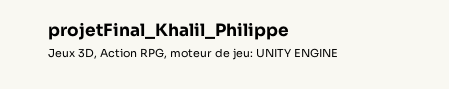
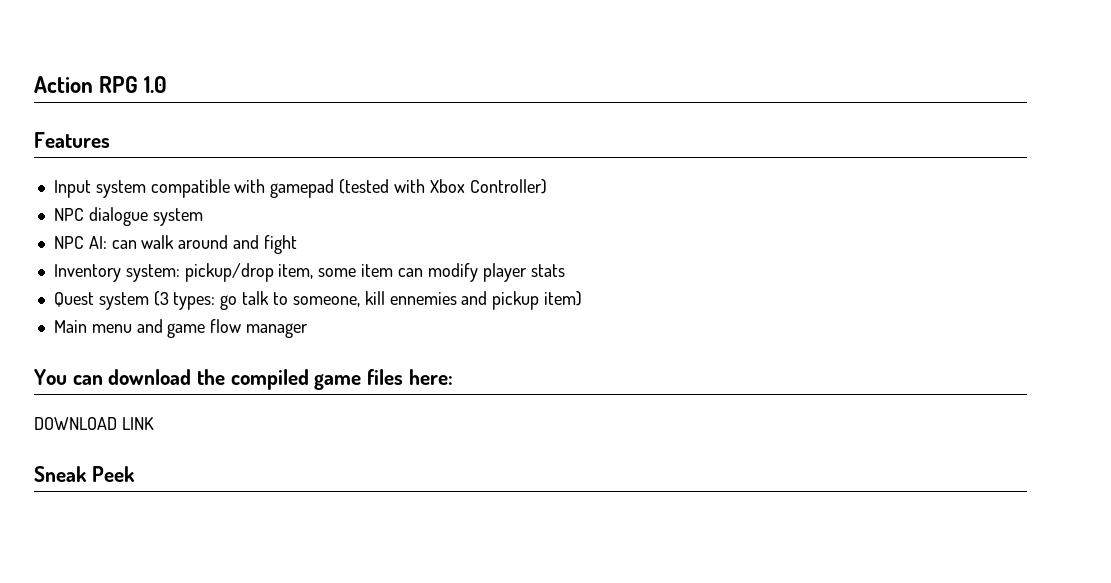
[48,22,289,40] [48,48,338,60] projetFinal_Khalil_Philippe // Jeux 3D, Action RPG, moteur de jeu: UNITY ENGINE -> [34,76,168,93] [34,132,110,148] [53,179,547,198] [53,207,203,226] [53,235,297,254] [53,263,565,282] [53,291,583,310] [53,319,309,338] [34,369,453,390] [34,417,154,430] [34,466,135,482] Action RPG 1.0 // Features // Input system compatible with gamepad (tested with Xbox Controller) // NPC dialogue system // NPC AI: can walk around and fight // Inventory system: pickup/drop item, some item can modify player stats // Quest system (3 types: go talk to someone, kill ennemies and pickup item) // Main menu and game flow manager // You can download the compiled game files here: // DOWNLOAD LINK // Sneak Peek

